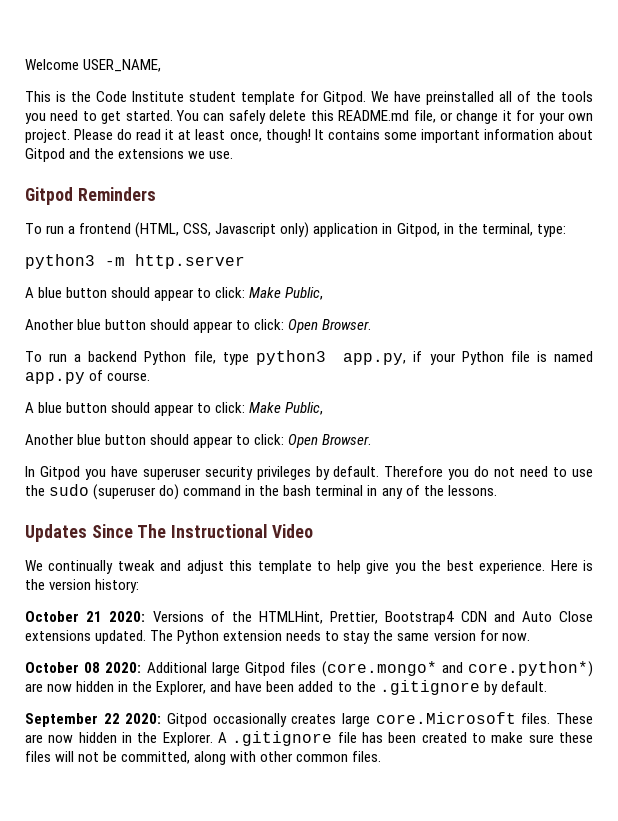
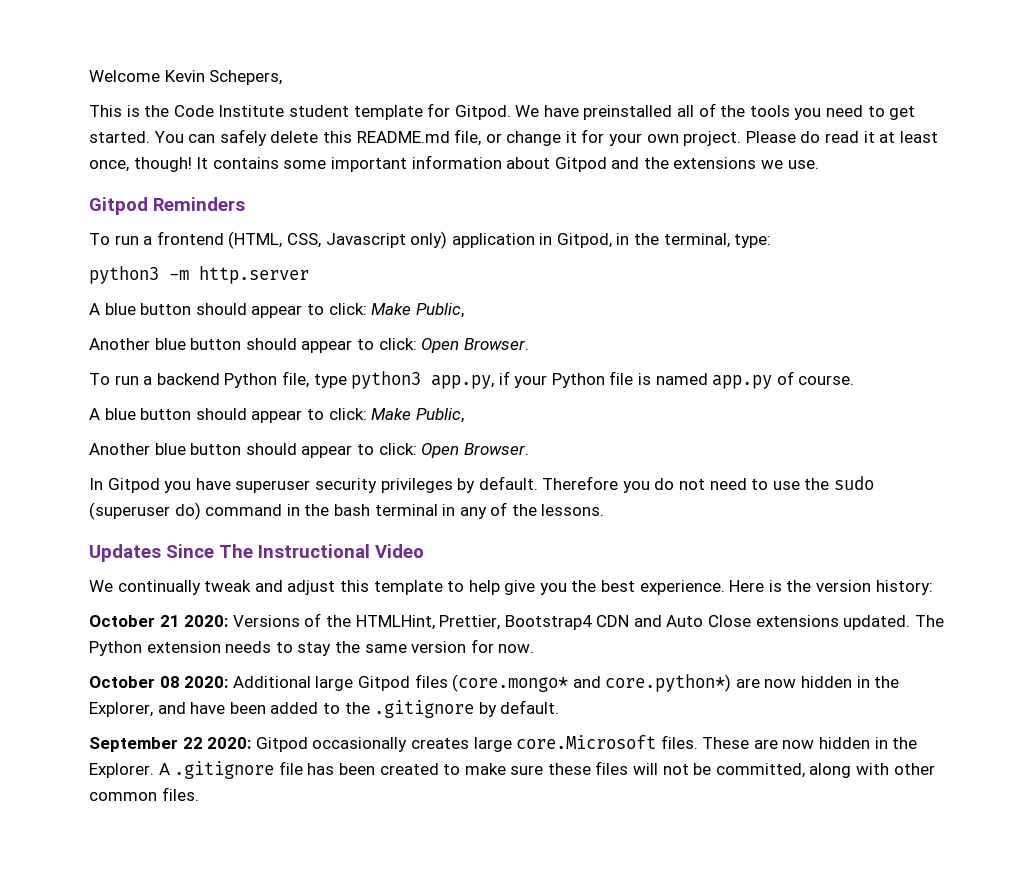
[83,59,162,72] USER_NAME, -> [164,70,283,85] Kevin Schepers,

